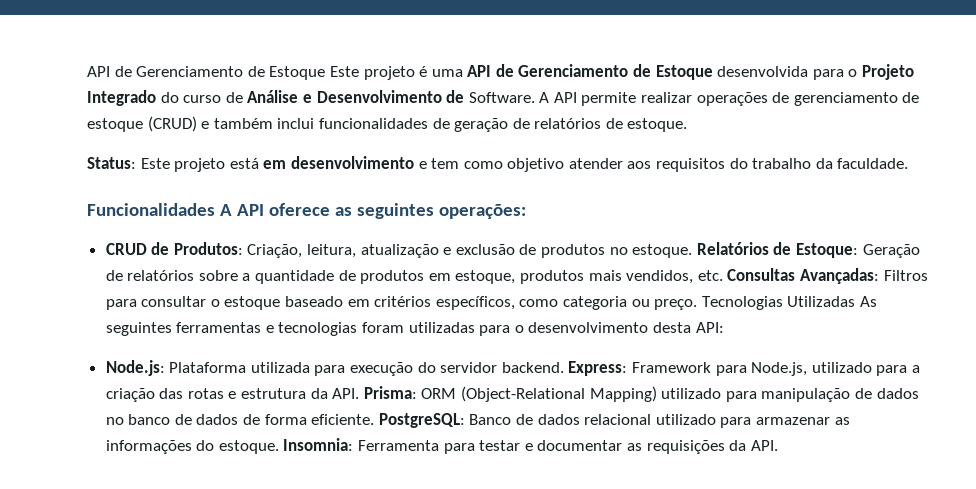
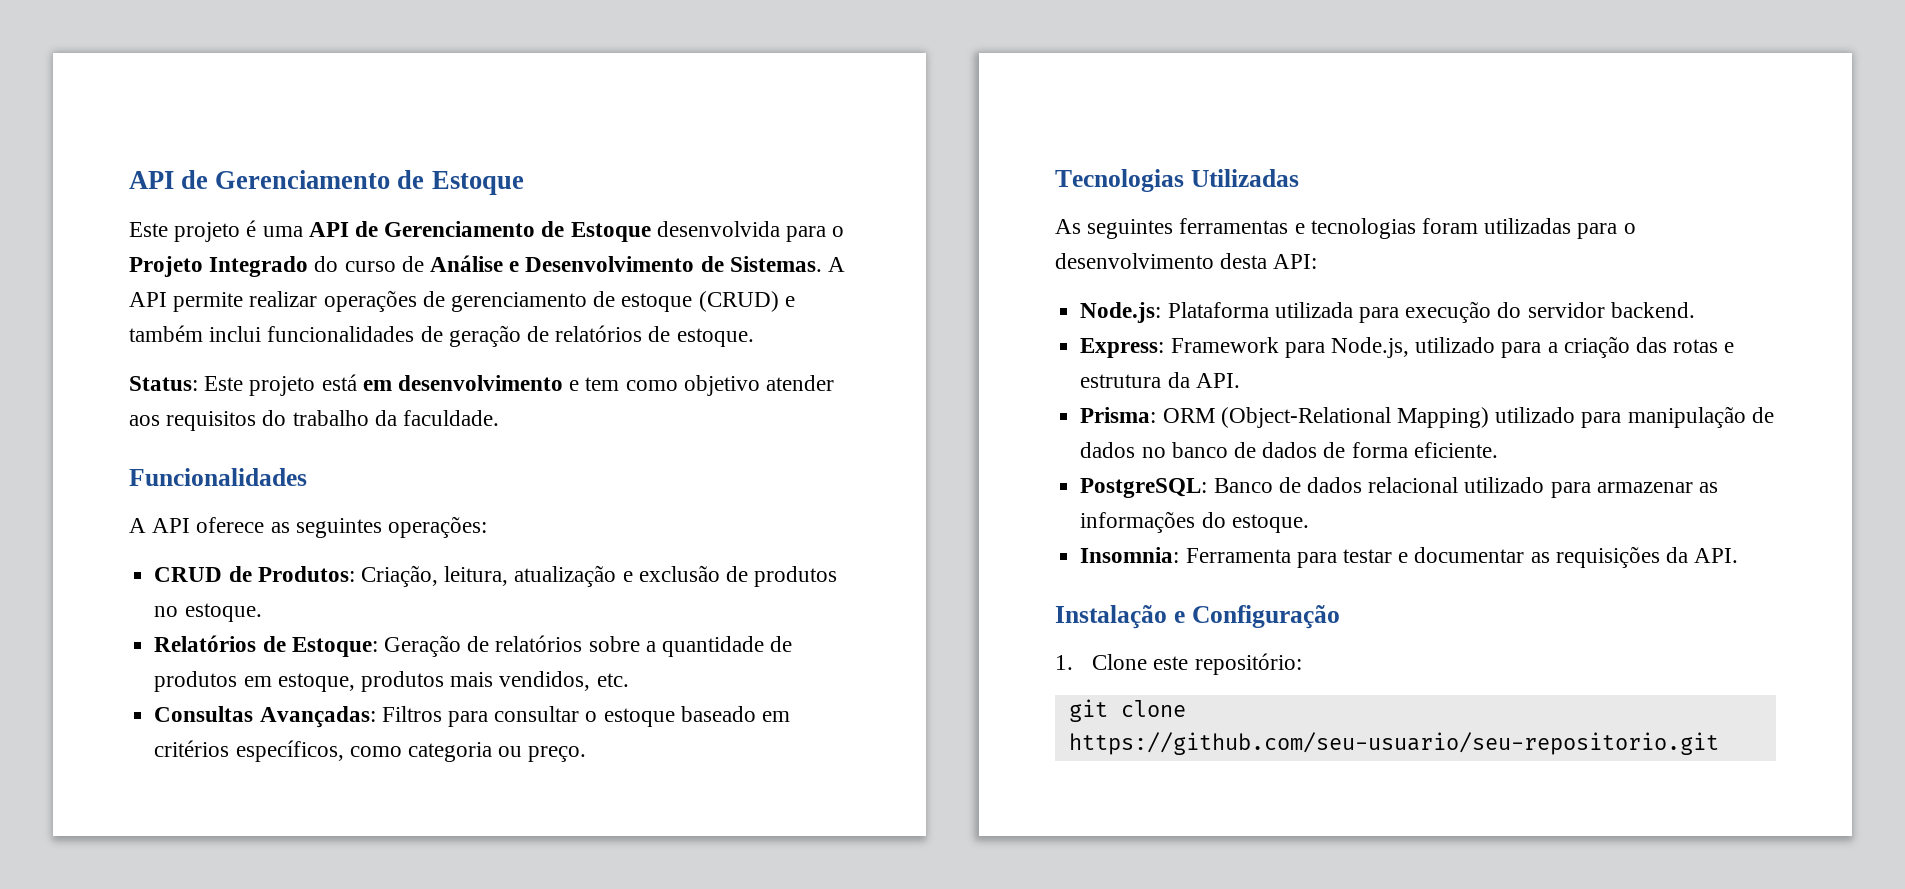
[87,66,326,80] API de Gerenciamento de Estoque -> [129,170,524,195] API de Gerenciamento de Estoque //
[468,92,535,103] Software. -> [729,256,822,272] Sistemas.
(215, 209) none -> (307, 477) //
(693, 251) none -> (262, 612) //
(723, 275) none -> (629, 680) //
(698, 304) none -> (587, 754) //
(856, 301) none -> (1299, 178) //
(564, 367) none -> (1695, 310) //
(360, 393) none -> (1240, 380) //
(375, 419) none -> (1498, 450) //
(279, 447) none -> (1309, 523) //
(778, 445) none -> [1055,605,1340,629] [1055,653,1302,675] [1068,699,1186,722] [1068,732,1719,755] // Instalação e Configuração // 1. Clone este repositório: // git clone https://github.com/seu-usuario/seu-repositorio.git

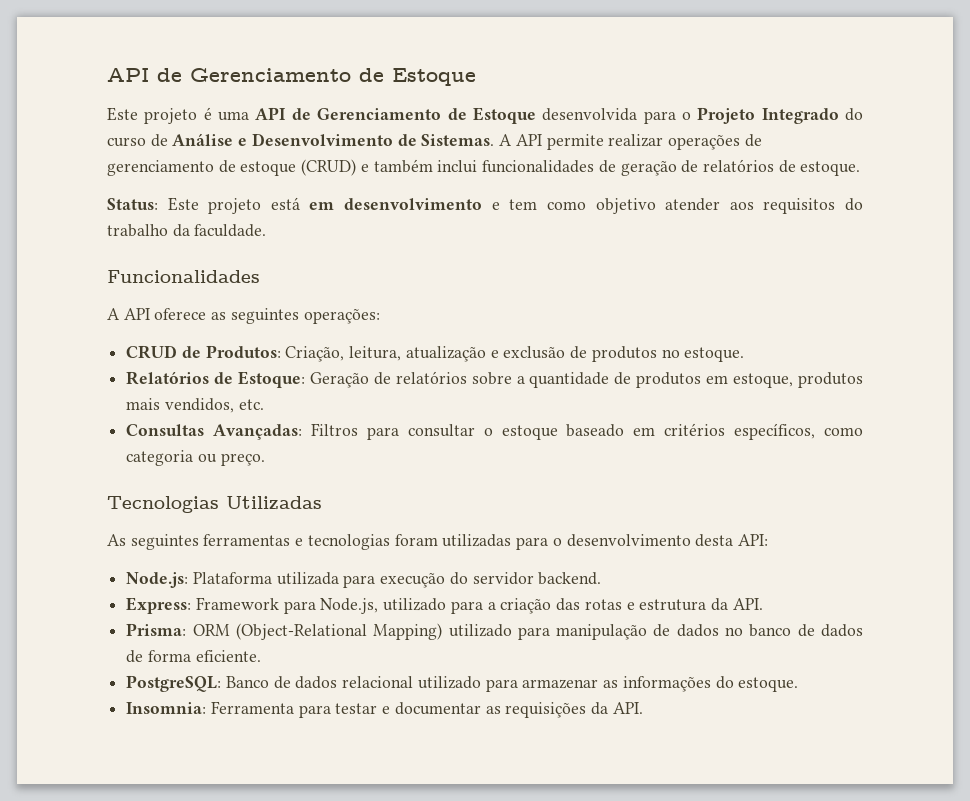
[1055,605,1340,629] [1055,653,1302,675] [1068,699,1186,722] [1068,732,1719,755] // Instalação e Configuração // 1. Clone este repositório: // git clone https://github.com/seu-usuario/seu-repositorio.git -> (643, 708) none

